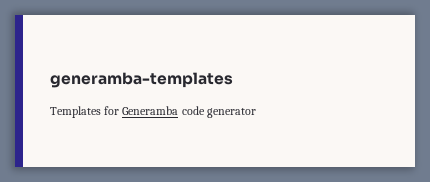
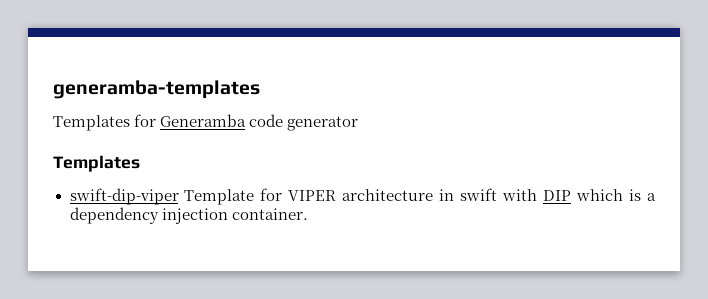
(256, 113) none -> [53,155,140,172] [69,188,656,205] [69,207,308,224] // Templates // swift-dip-viper Template for VIPER architecture in swift with DIP which is a dependency injection container.

